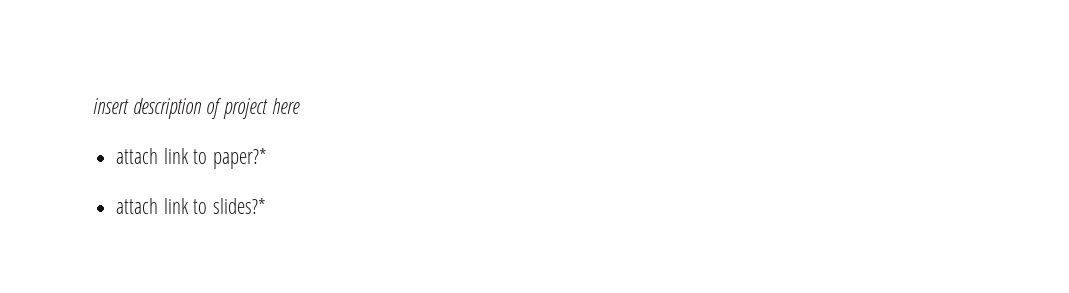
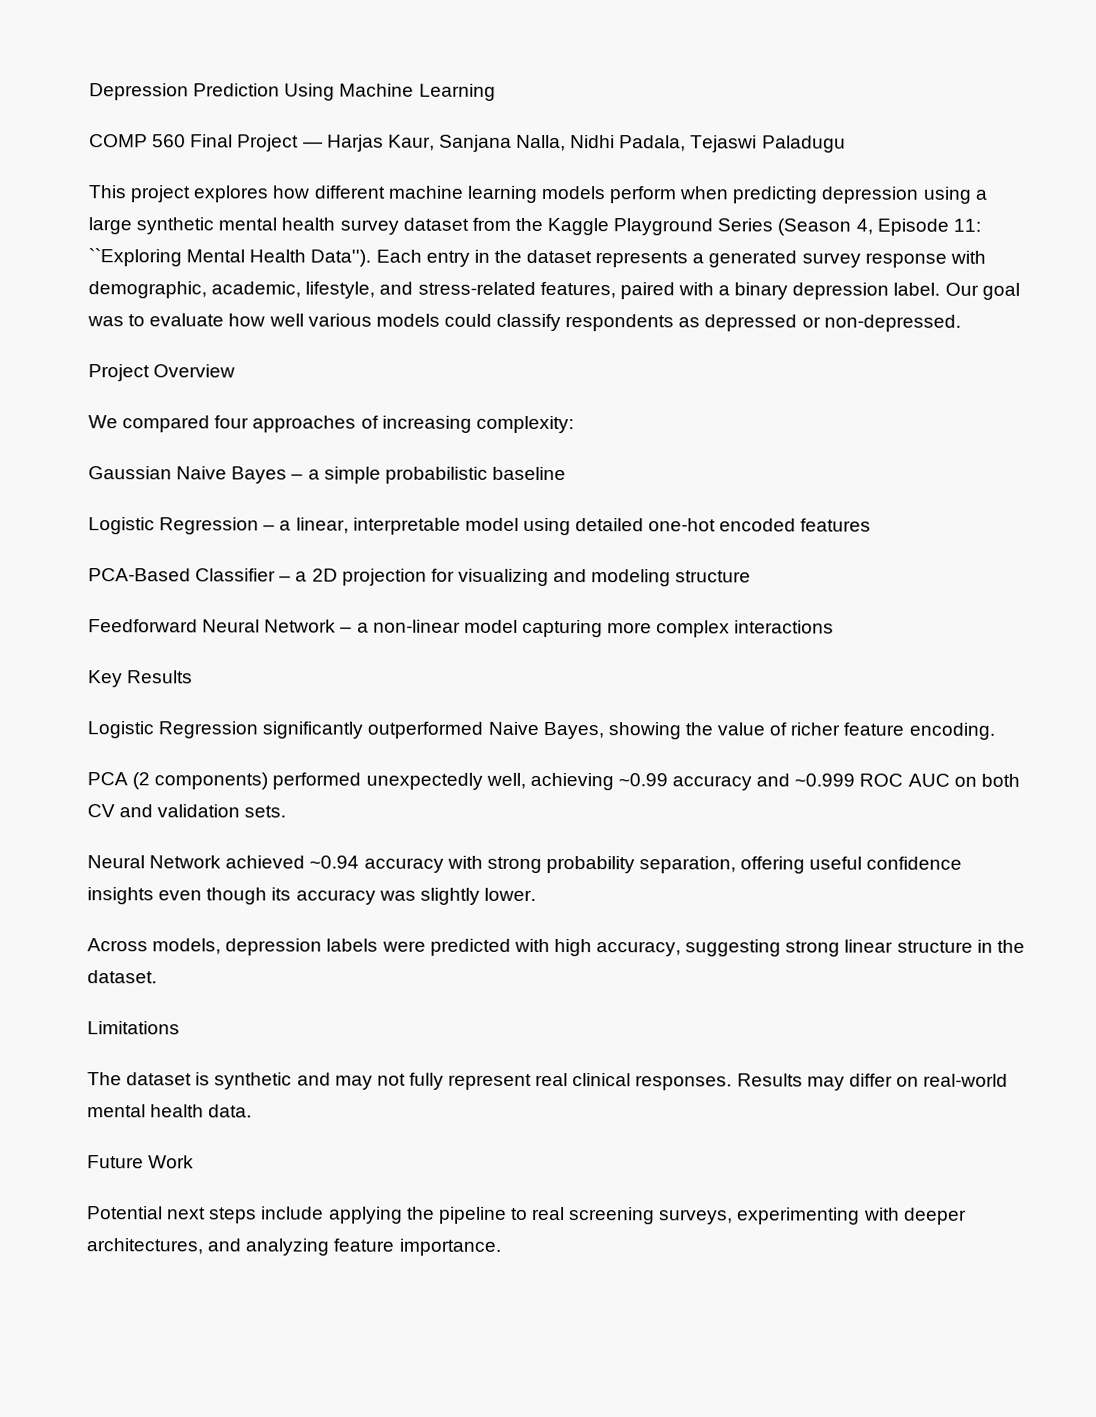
[93,98,300,119] [116,148,268,169] [116,198,267,214] insert description of project here // attach link to paper?* // attach link to slides?* -> [89,83,496,101] [89,134,846,153] [88,185,987,204] [88,217,981,236] [88,248,986,268] [88,281,1020,300] [87,313,961,332] [88,364,236,382] [88,415,574,434] [88,466,566,484] [88,517,872,536] [88,568,752,587] [88,619,835,638] [88,670,194,688] [87,721,995,740] [87,772,1020,791] [87,804,287,818] [87,855,963,874] [87,887,536,905] [87,938,1025,957] [87,970,157,984] [87,1021,180,1035] [87,1072,1009,1091] [87,1104,253,1118] [87,1155,195,1169] [87,1206,967,1225] [86,1238,501,1256] Depression Prediction Using Machine Learning // COMP 560 Final Project — Harjas Kaur, Sanjana Nalla, Nidhi Padala, Tejaswi Paladugu // This project explores how different machine learning models perform when predicting depression using a large synthetic mental health survey dataset from the Kaggle Playground Series (Season 4, Episode 11: ``Exploring Mental Health Data''). Each entry in the dataset represents a generated survey response with demographic, academic, lifestyle, and stress-related features, paired with a binary depression label. Our goal was to evaluate how well various models could classify respondents as depressed or non-depressed. // Project Overview // We compared four approaches of increasing complexity: // Gaussian Naive Bayes – a simple probabilistic baseline // Logistic Regression – a linear, interpretable model using detailed one-hot encoded features // PCA-Based Classifier – a 2D projection for visualizing and modeling structure // Feedforward Neural Network – a non-linear model capturing more complex interactions // Key Results // Logistic Regression significantly outperformed Naive Bayes, showing the value of richer feature encoding. // PCA (2 components) performed unexpectedly well, achieving ~0.99 accuracy and ~0.999 ROC AUC on both CV and validation sets. // Neural Network achieved ~0.94 accuracy with strong probability separation, offering useful confidence insights even though its accuracy was slightly lower. // Across models, depression labels were predicted with high accuracy, suggesting strong linear structure in the dataset. // Limitations // The dataset is synthetic and may not fully represent real clinical responses. Results may differ on real-world mental health data. // Future Work // Potential next steps include applying the pipeline to real screening surveys, experimenting with deeper architectures, and analyzing feature importance.

